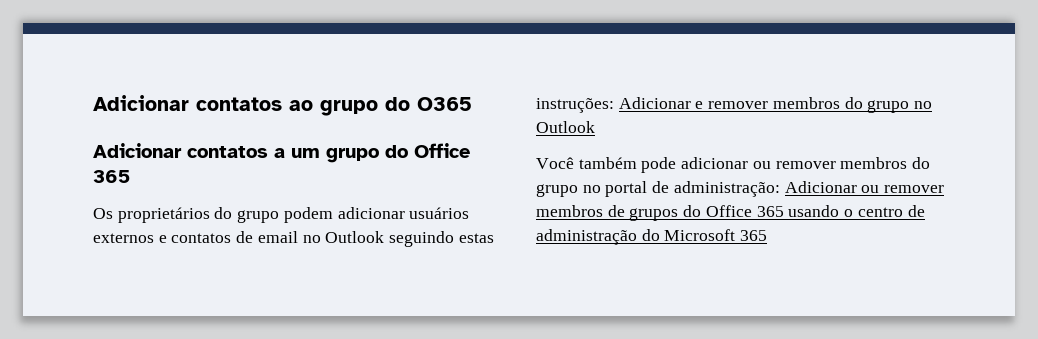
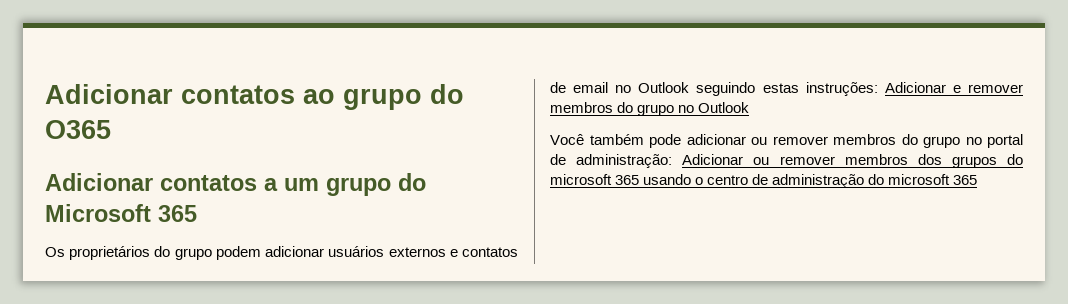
[414,143,470,158] Office -> [45,204,151,222] Microsoft
[607,205,625,217] de -> [917,154,942,165] dos
[705,205,752,217] Office -> [550,174,612,185] microsoft
[664,229,736,241] Microsoft -> [888,174,951,185] microsoft

